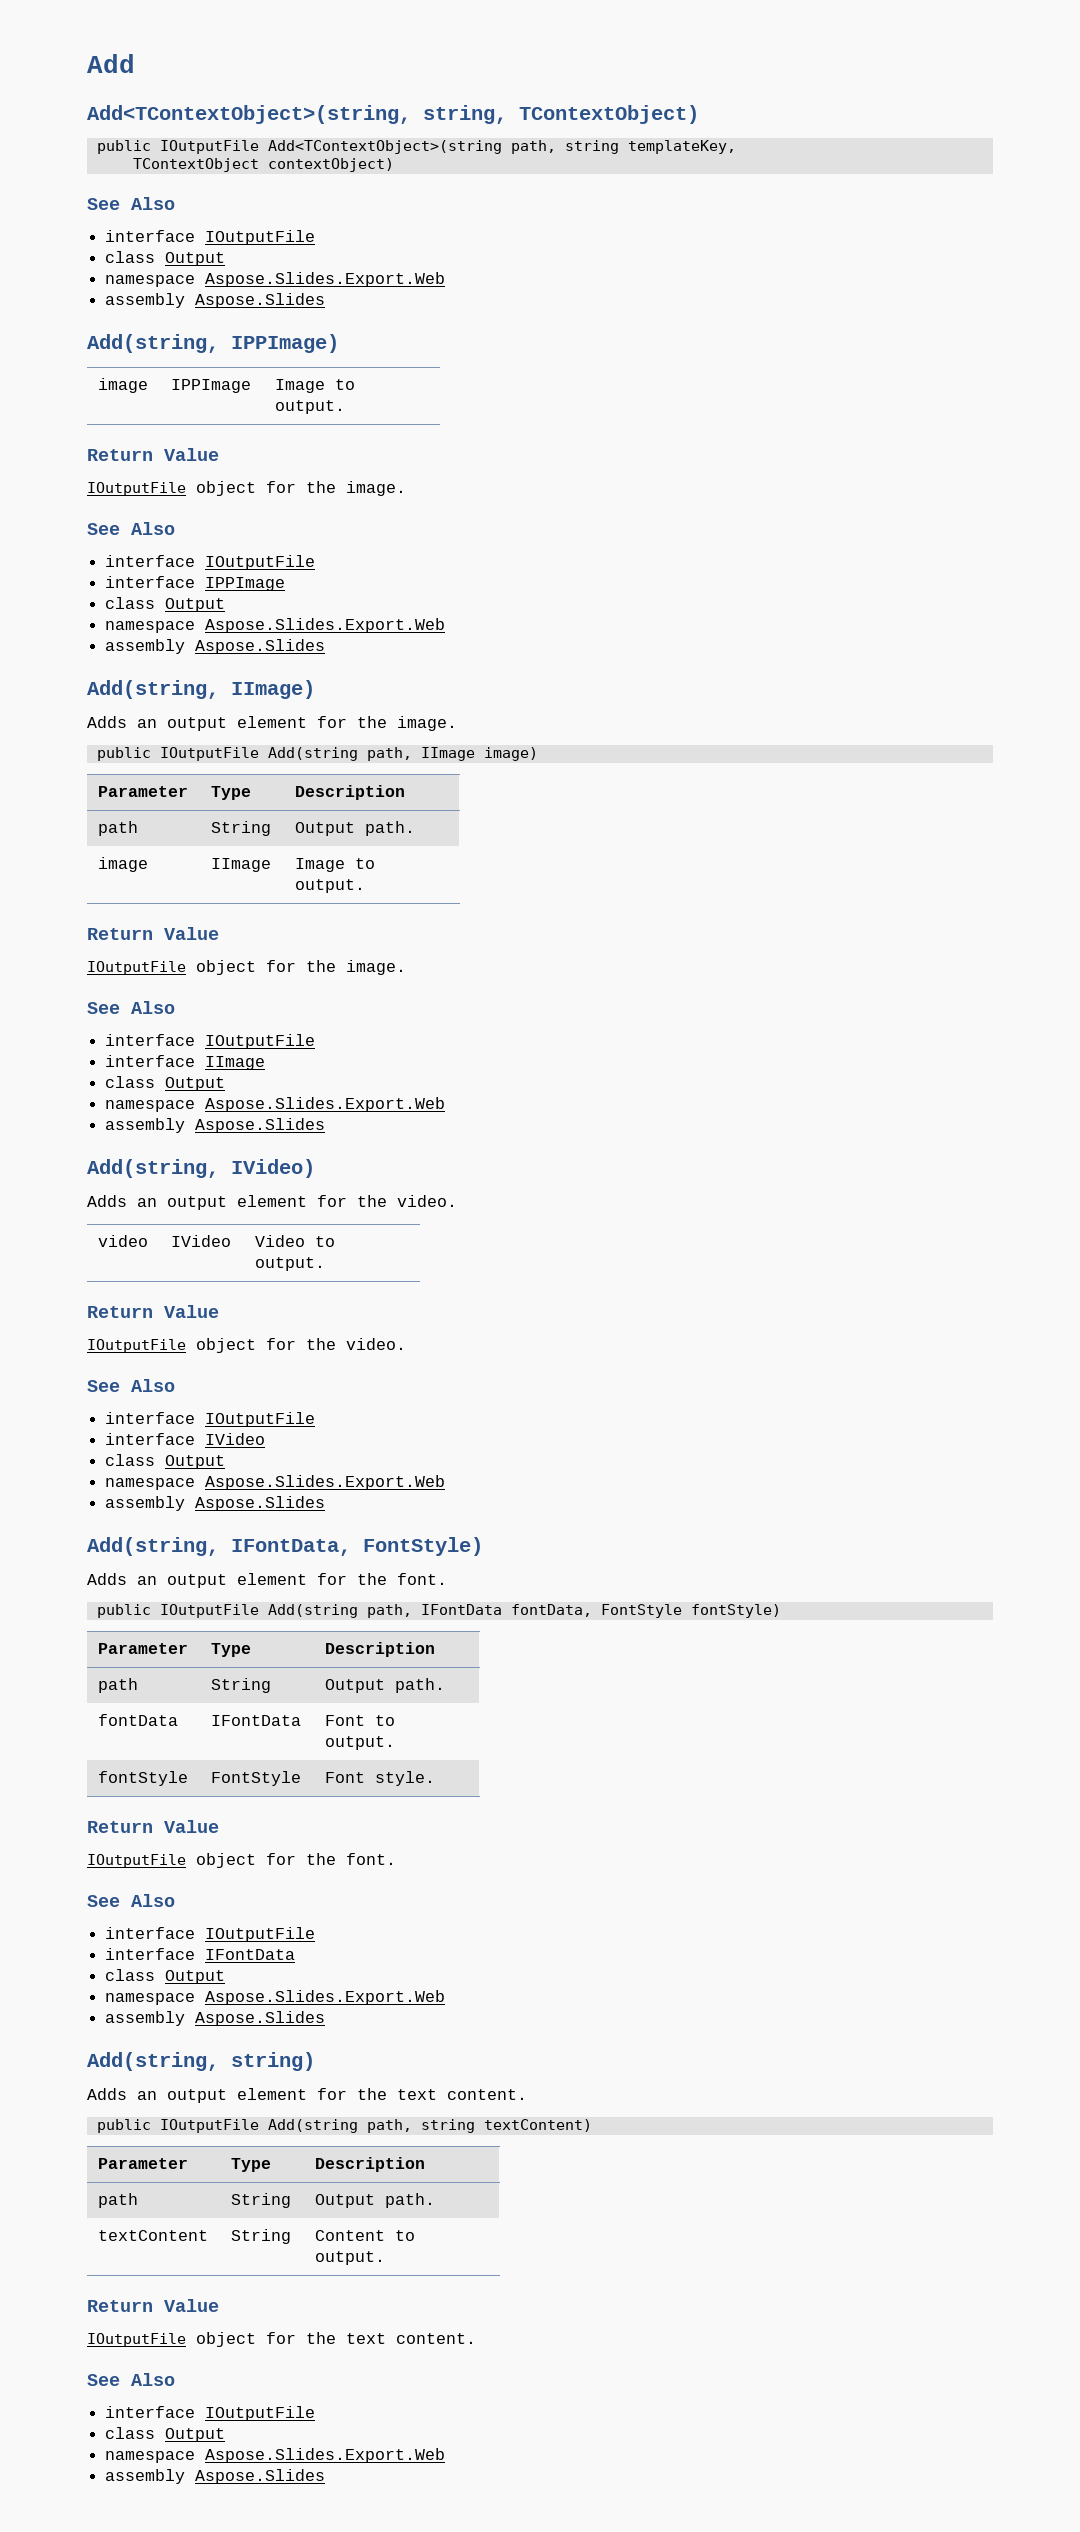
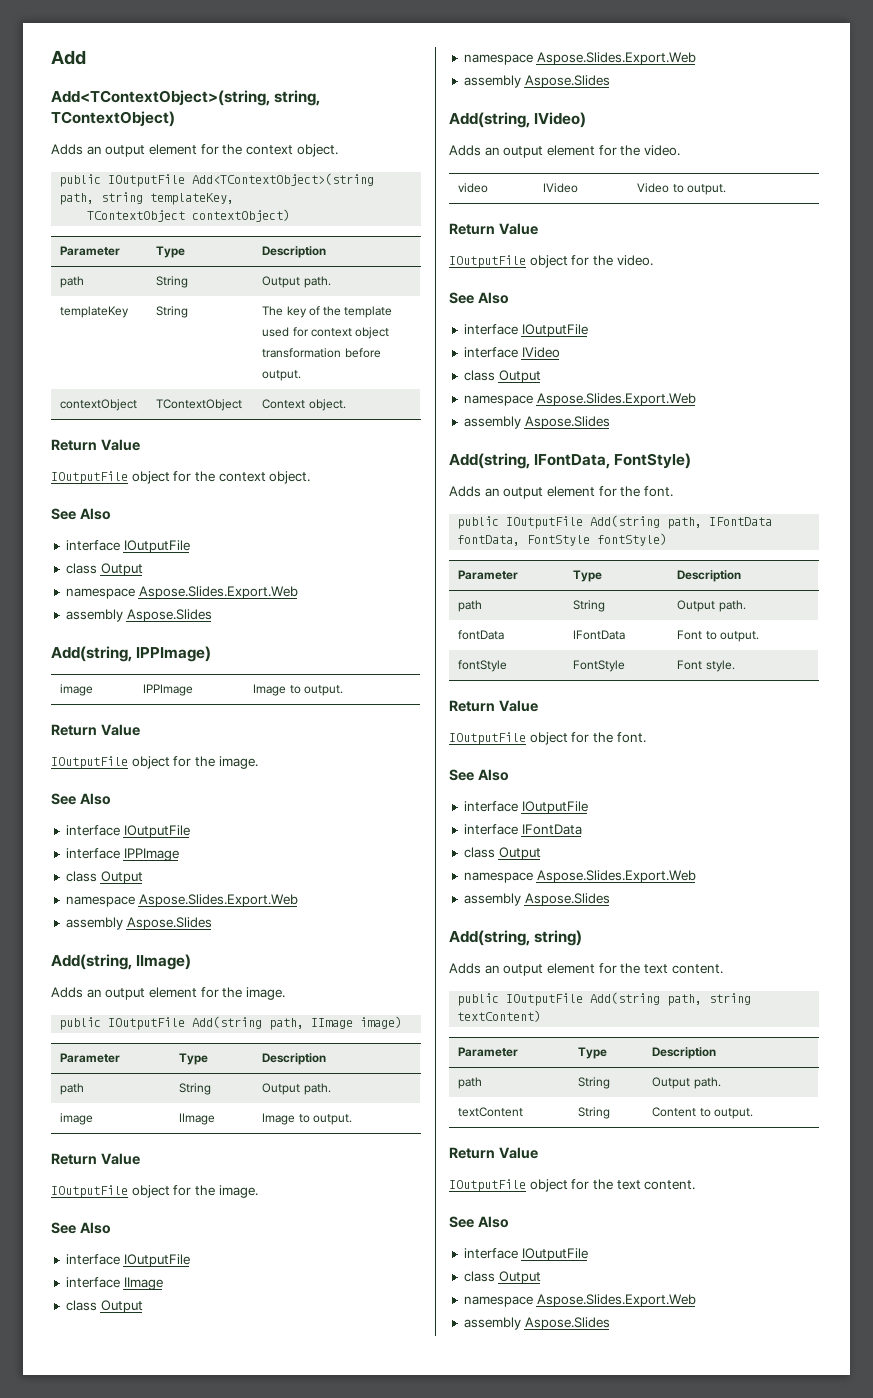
(699, 114) none -> [51,144,338,157] // Adds an output element for the context object.
(394, 165) none -> [60,246,121,256] [156,246,186,258] [262,246,327,258] [60,276,85,288] [156,276,189,288] [262,276,331,288] [60,306,130,318] [156,306,189,318] [262,306,393,318] [262,327,390,339] [262,348,381,358] [262,370,302,381] [60,399,138,411] [156,399,243,411] [262,399,346,411] [51,439,140,451] [51,471,311,484] // Parameter | Type | Description // path | String | Output path. // templateKey | String | The key of the template used for context object transformation before output. // contextObject | TContextObject | Context object. // Return Value // IOutputFile object for the context object.

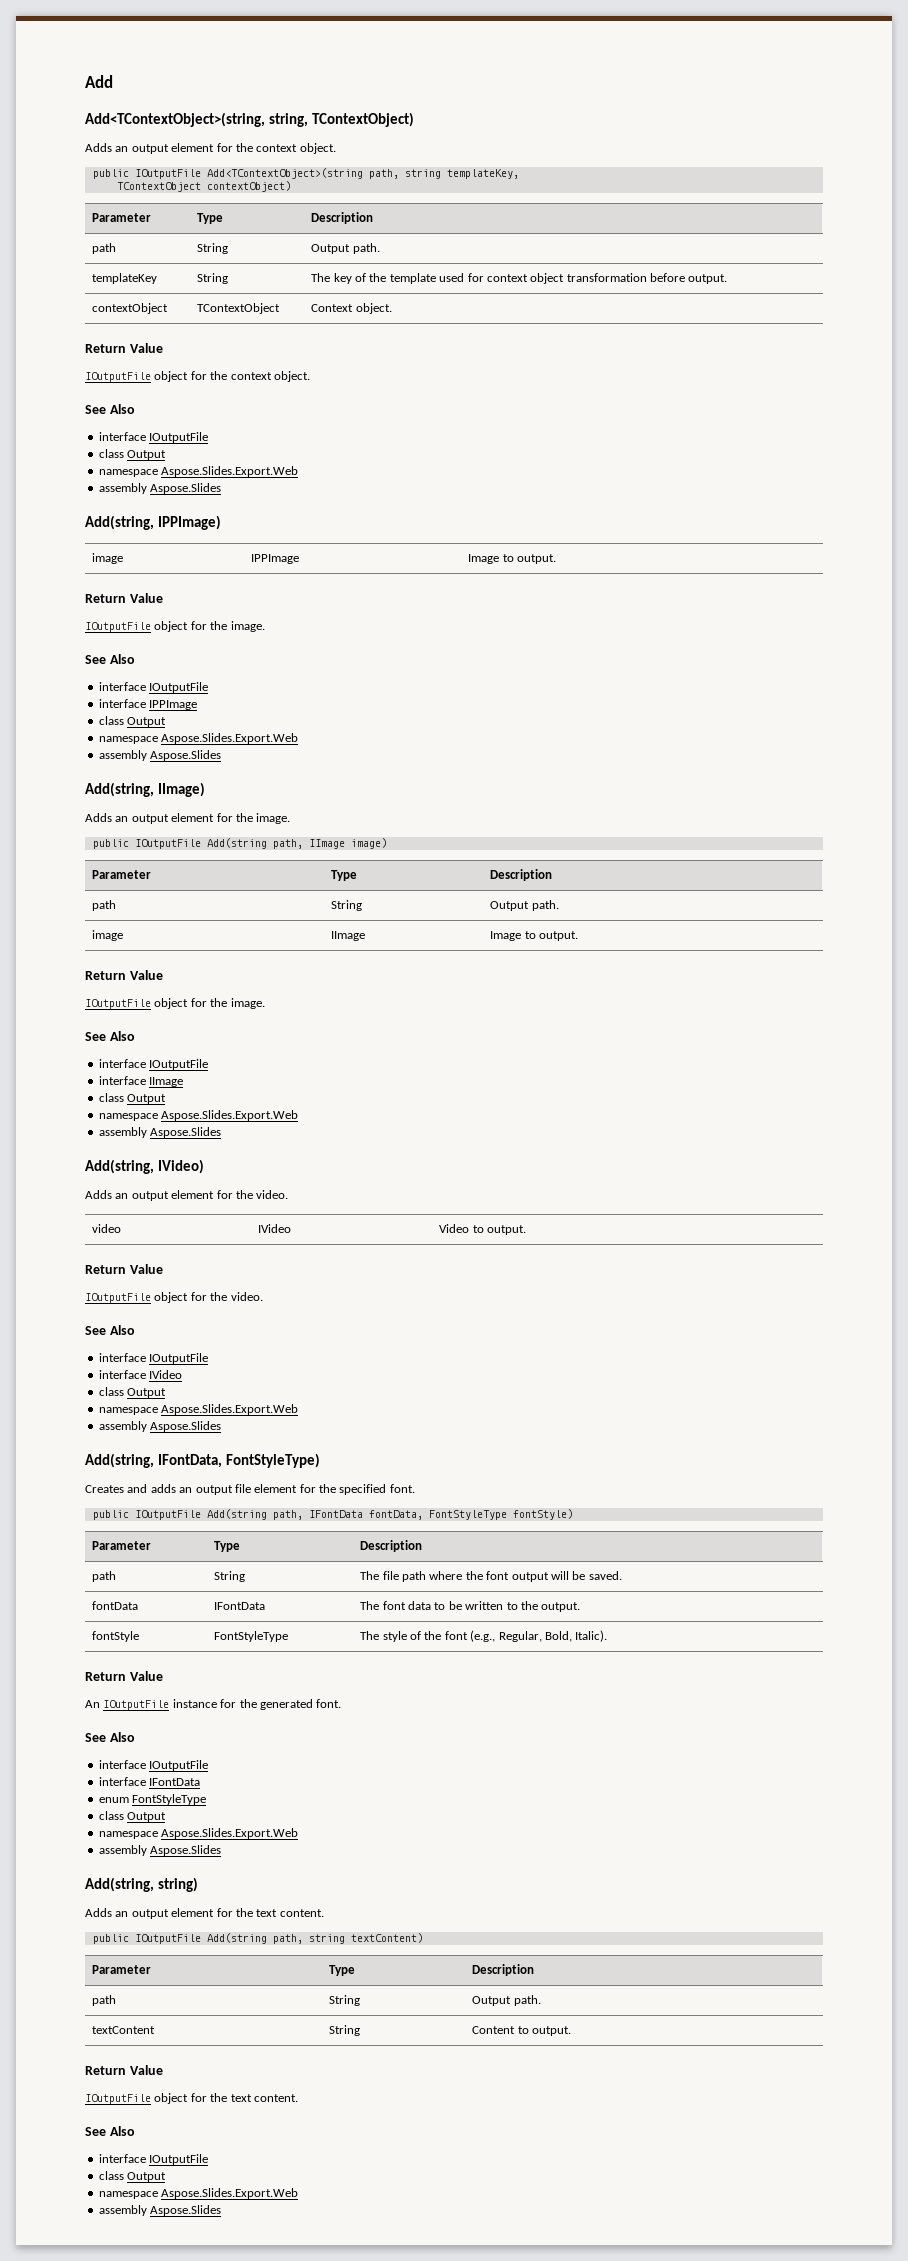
[614,453,692,469] [449,486,641,499] FontStyle) // Adds an output element for the -> [225,1453,320,1468] [85,1484,387,1495] FontStyleType) // Creates and adds an output file element for the specified
[527,535,591,546] FontStyle -> [428,1510,507,1520] FontStyleType
[677,600,746,612] [458,630,505,640] [573,630,626,640] [677,630,759,642] [458,660,508,672] [573,660,626,672] [677,660,735,672] [449,700,538,712] [449,732,613,745] Output path. // fontData | IFontData | Font to output. // fontStyle | FontStyle | Font style. // Return Value // IOutputFile object for the -> [360,1571,622,1582] [92,1601,139,1610] [214,1602,266,1610] [360,1601,581,1612] [92,1631,140,1642] [214,1631,289,1642] [360,1630,608,1642] [85,1671,163,1681] [85,1699,313,1710] The file path where the font output will be saved. // fontData | IFontData | The font data to be written to the output. // fontStyle | FontStyleType | The style of the font (e.g., Regular, Bold, Italic). // Return Value // An IOutputFile instance for the generated
(582, 829) none -> [98,1794,207,1805] // enum FontStyleType

